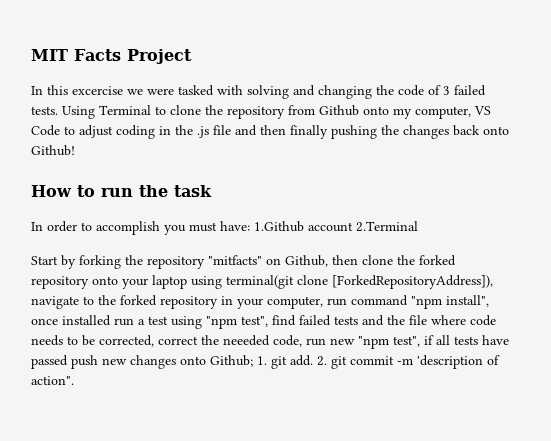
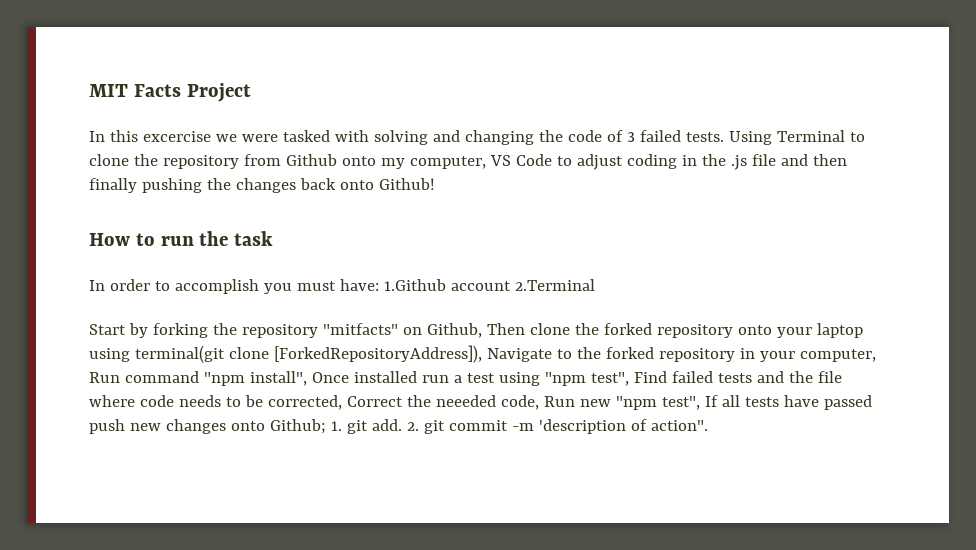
[332,255,358,265] then -> [486,323,525,335] Then
[31,296,79,309] navigate -> [486,348,552,362] Navigate
[327,298,347,306] run -> [89,372,120,383] Run
[31,318,58,325] once -> [311,372,349,383] Once
[272,315,296,326] find -> [633,371,667,383] Find
[158,336,198,345] correct -> [346,396,403,407] Correct
[306,338,326,346] run -> [543,396,575,407] Run
[424,335,434,345] if -> [704,395,718,407] If

